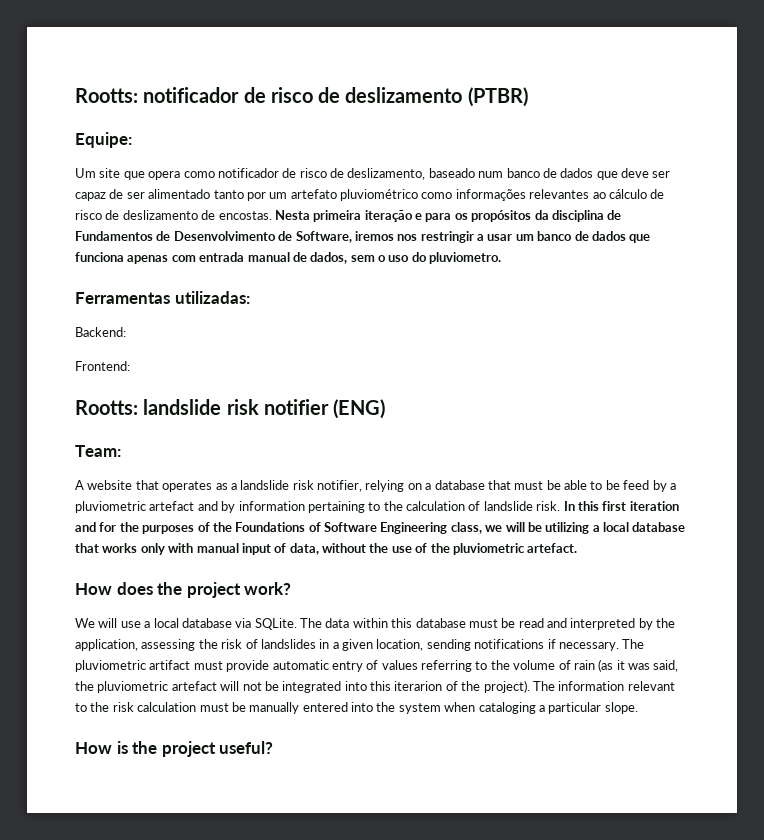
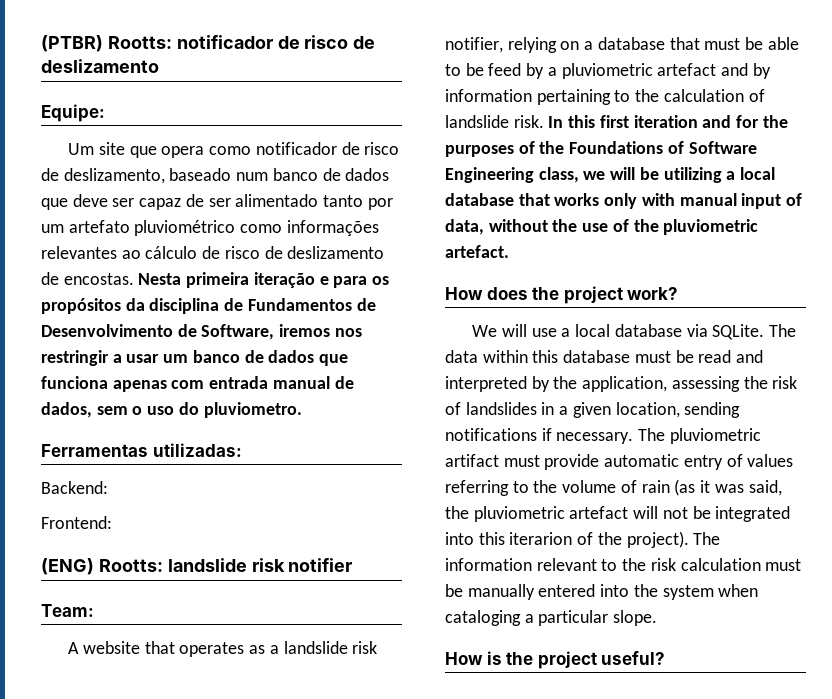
(75, 95) none -> [41,35,103,52] (PTBR)
[467,87,528,107] (PTBR) -> (159, 66) none
(130, 366) none -> [41,558,94,575] (ENG)
[333,399,386,419] (ENG) -> (353, 565) none

